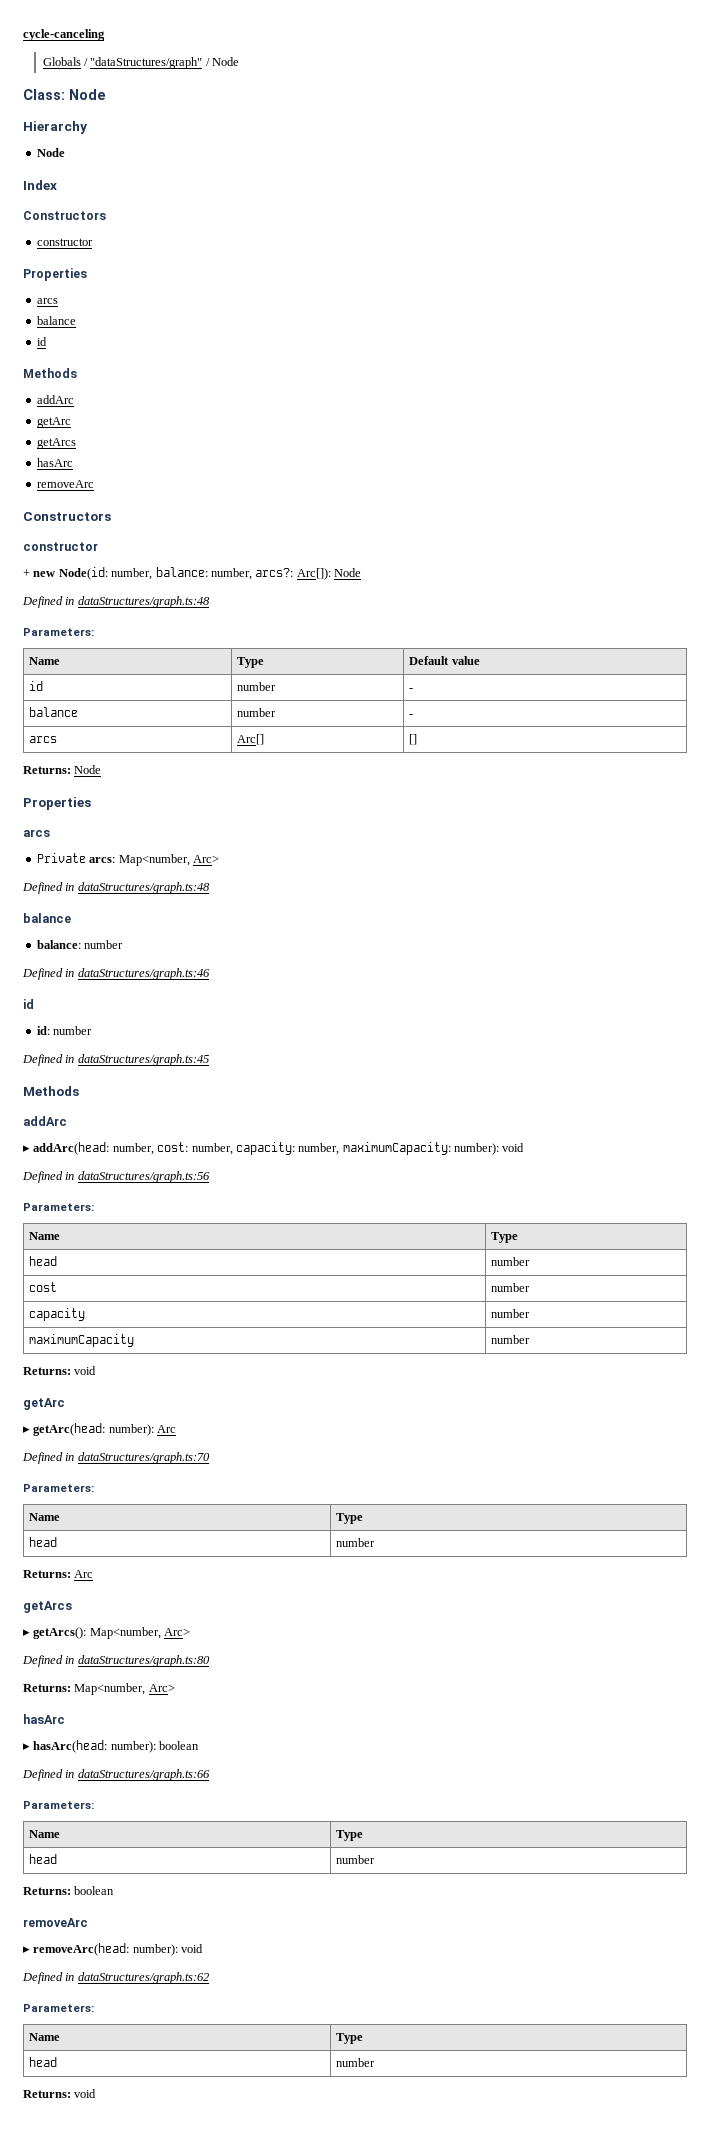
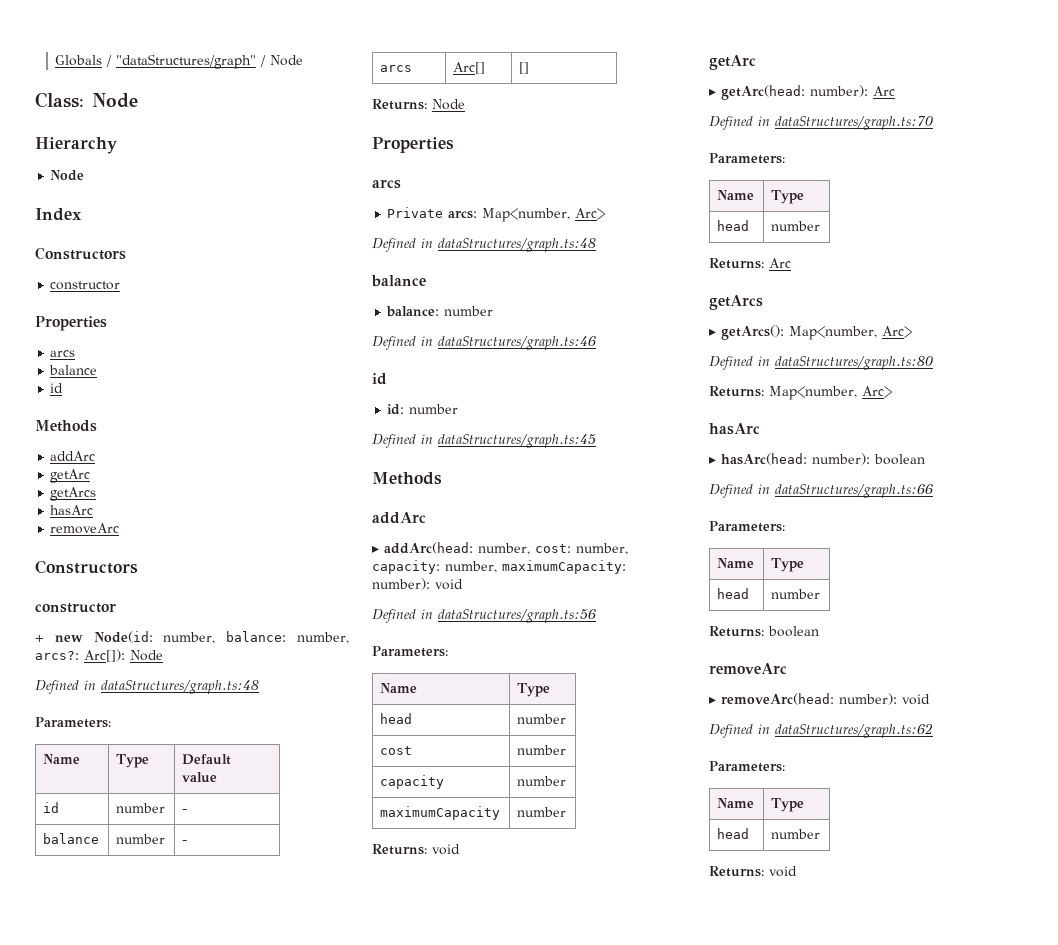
[23,29,105,41] cycle-canceling // -> (55, 60) none

